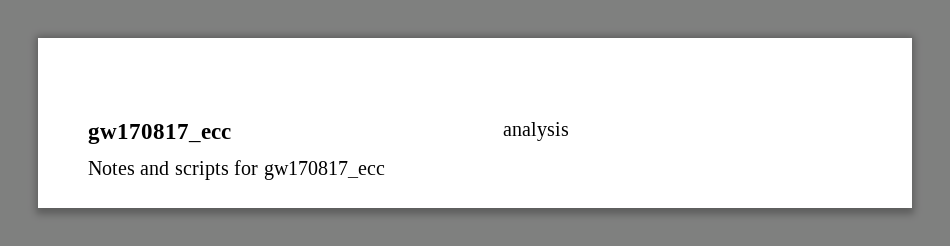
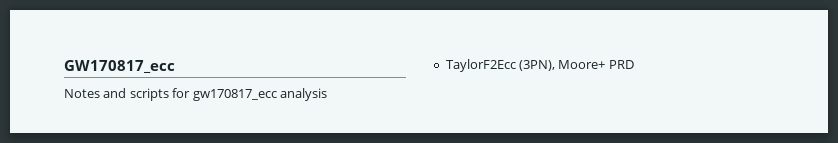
[88,124,231,144] gw170817_ecc -> [64,60,175,73] GW170817_ecc
(569, 131) none -> [445,59,634,72] // TaylorF2Ecc (3PN), Moore+ PRD

